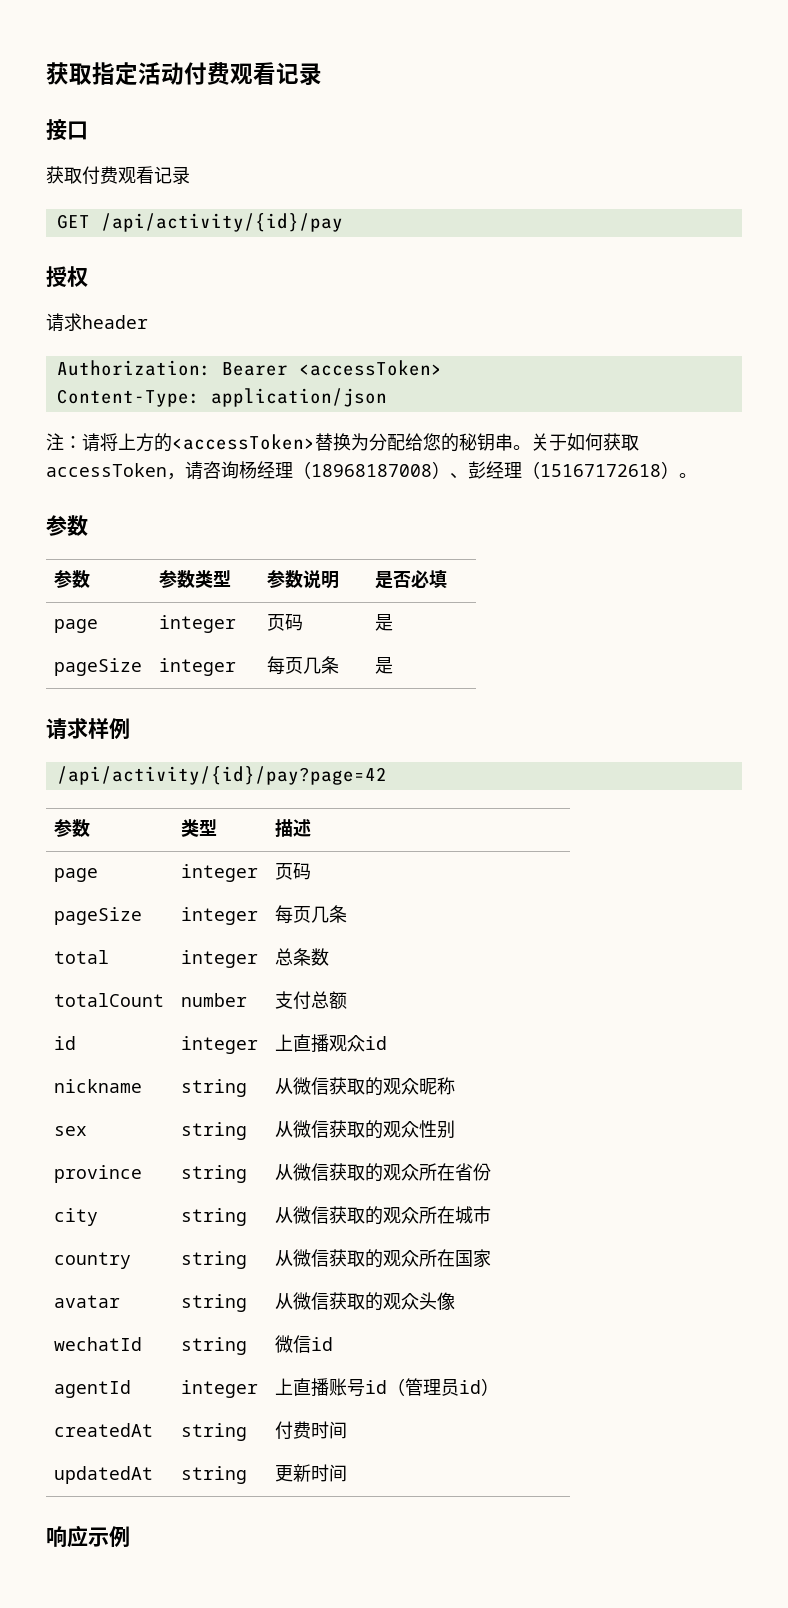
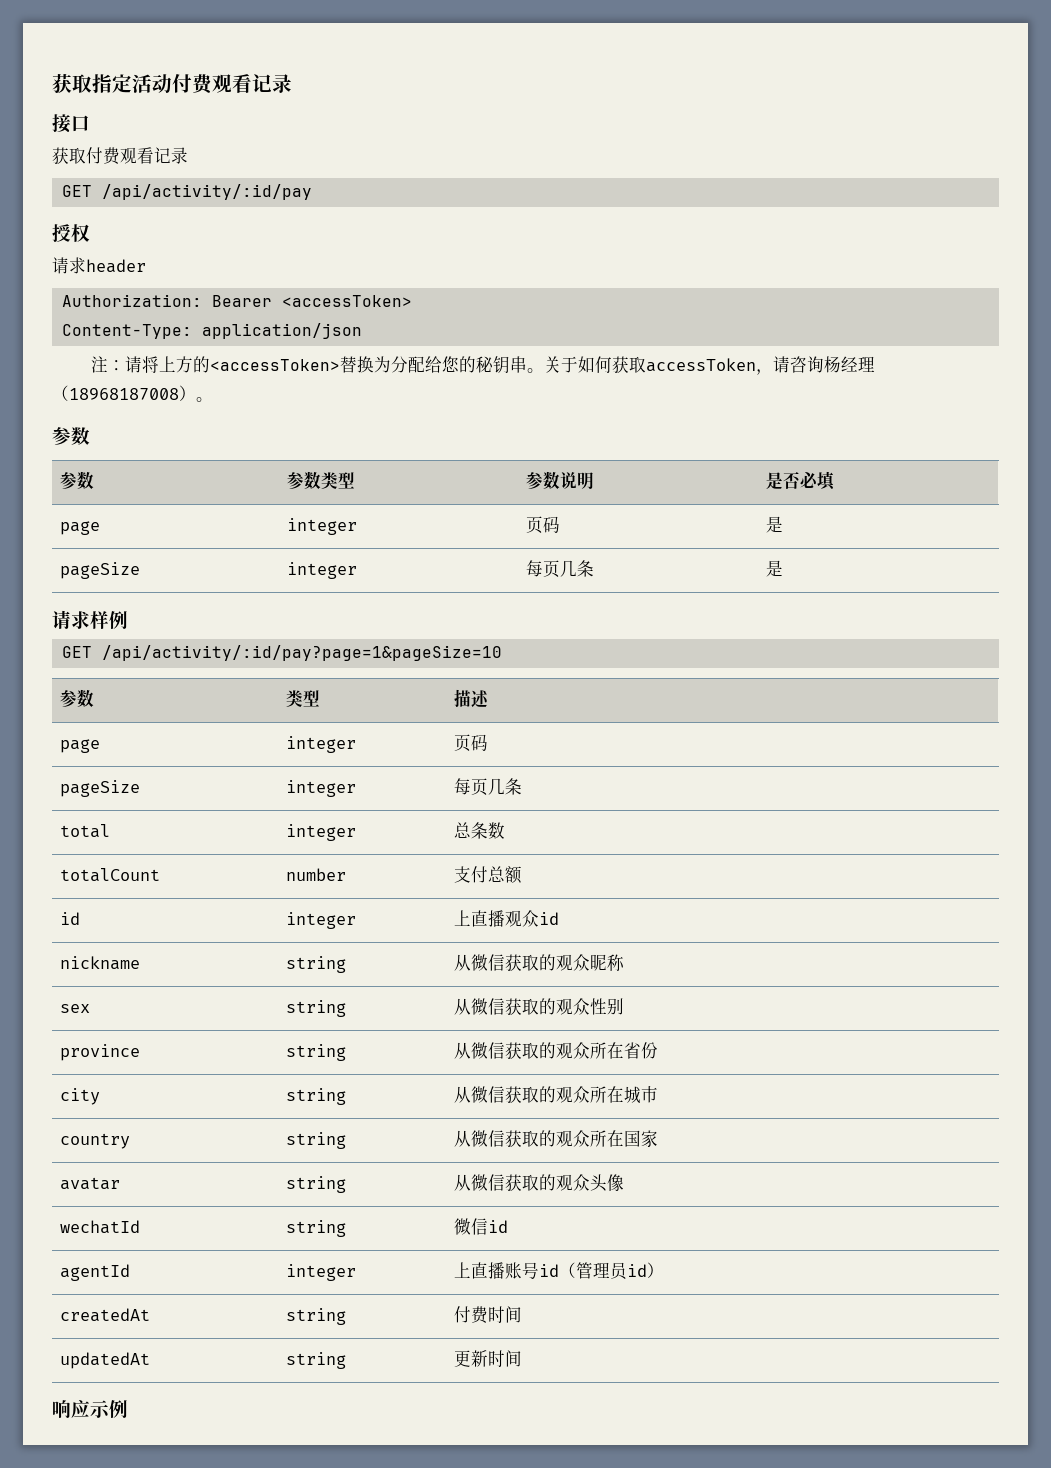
[100,213,343,232] /api/activity/{id}/pay -> [101,184,312,200] /api/activity/:id/pay
[450,461,679,479] 、彭经理（15167172618） -> (196, 393) none
[56,766,387,785] /api/activity/{id}/pay?page=42 -> [61,645,502,661] GET /api/activity/:id/pay?page=1&pageSize=10

